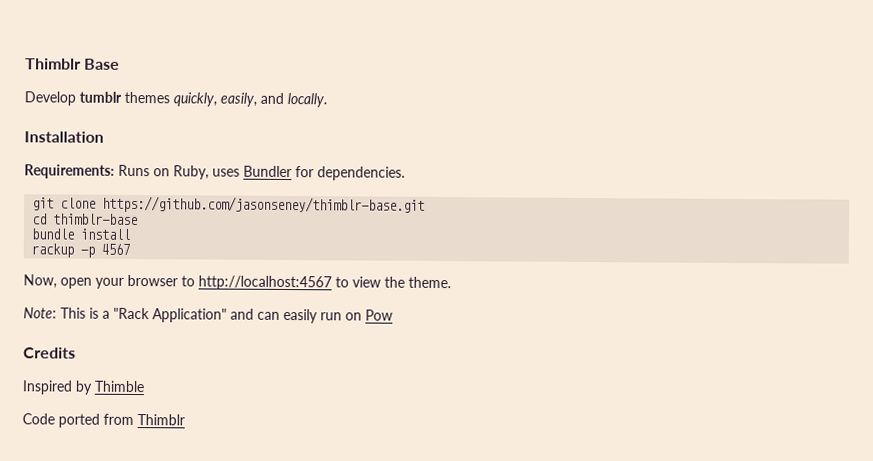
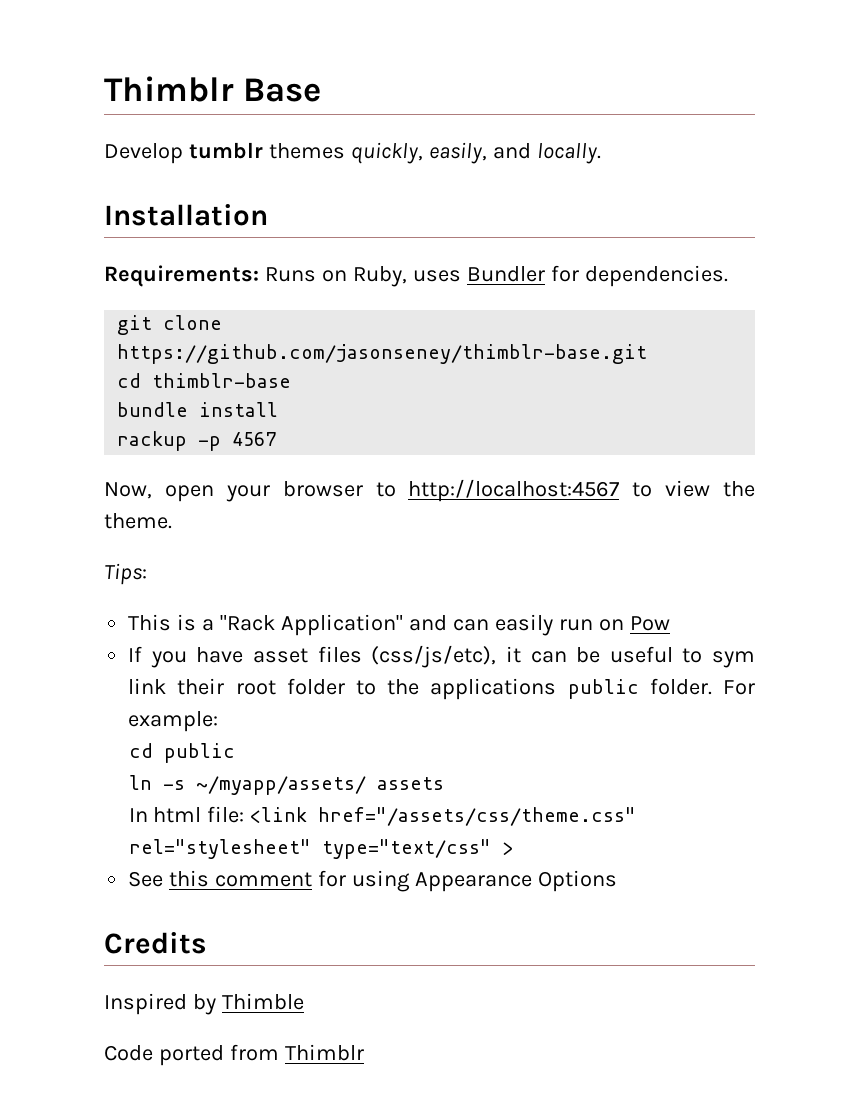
[23,307,57,319] Note: -> [104,563,147,585] Tips: //
(393, 315) none -> [128,645,755,668] [128,678,755,700] [128,711,219,732] [128,743,235,763] [128,775,444,795] [128,806,637,826] [128,839,513,859] [128,870,617,892] // If you have asset files (css/js/etc), it can be useful to sym link their root folder to the applications public folder. For example: // cd public // ln -s ~/myapp/assets/ assets // In html file: <link href="/assets/css/theme.css" rel="stylesheet" type="text/css" > // See this comment for using Appearance Options

